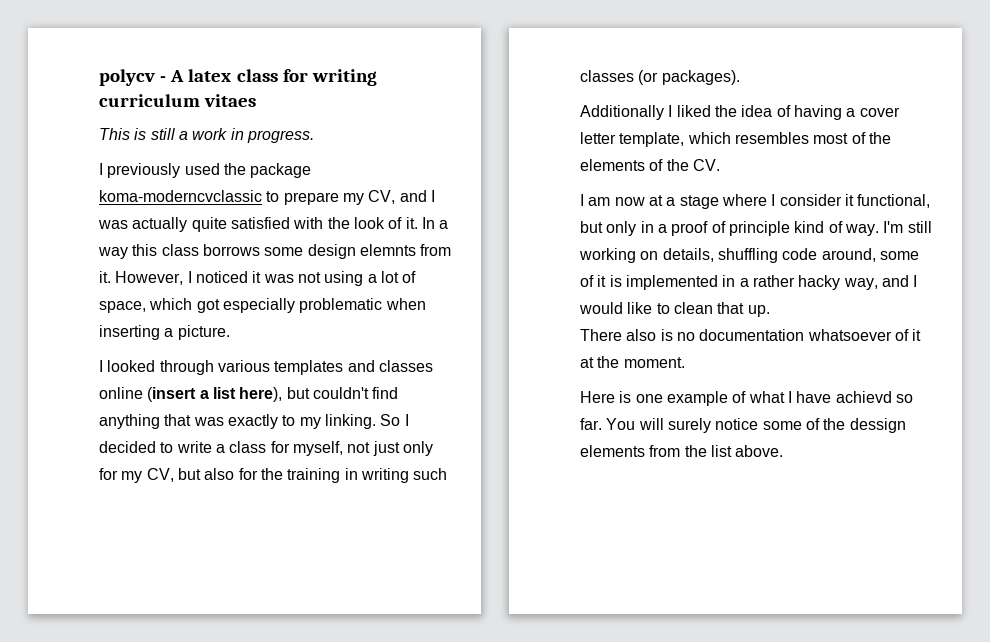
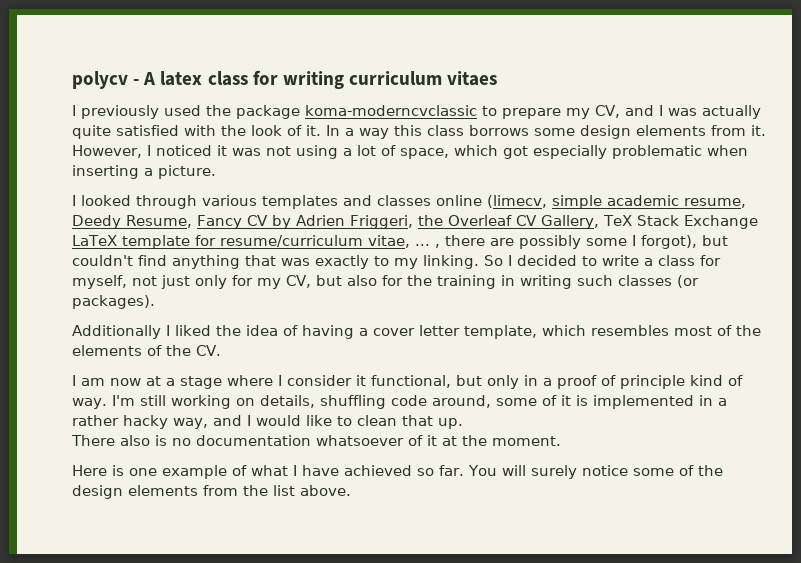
[99,128,314,143] // This is still a work in progress. -> (498, 78) none
[359,244,416,256] elemnts -> [636,125,706,136] elements
[147,387,283,402] (insert a list here), -> [487,195,746,209] [72,215,758,229] [72,235,697,249] (limecv, simple academic resume, Deedy Resume, Fancy CV by Adrien Friggeri, the Overleaf CV Gallery, TeX Stack Exchange LaTeX template for resume/curriculum vitae, ... , there are possibly some I forgot),
[835,391,892,403] achievd -> [344,465,412,476] achieved
[849,418,906,433] dessign -> [72,485,123,499] design

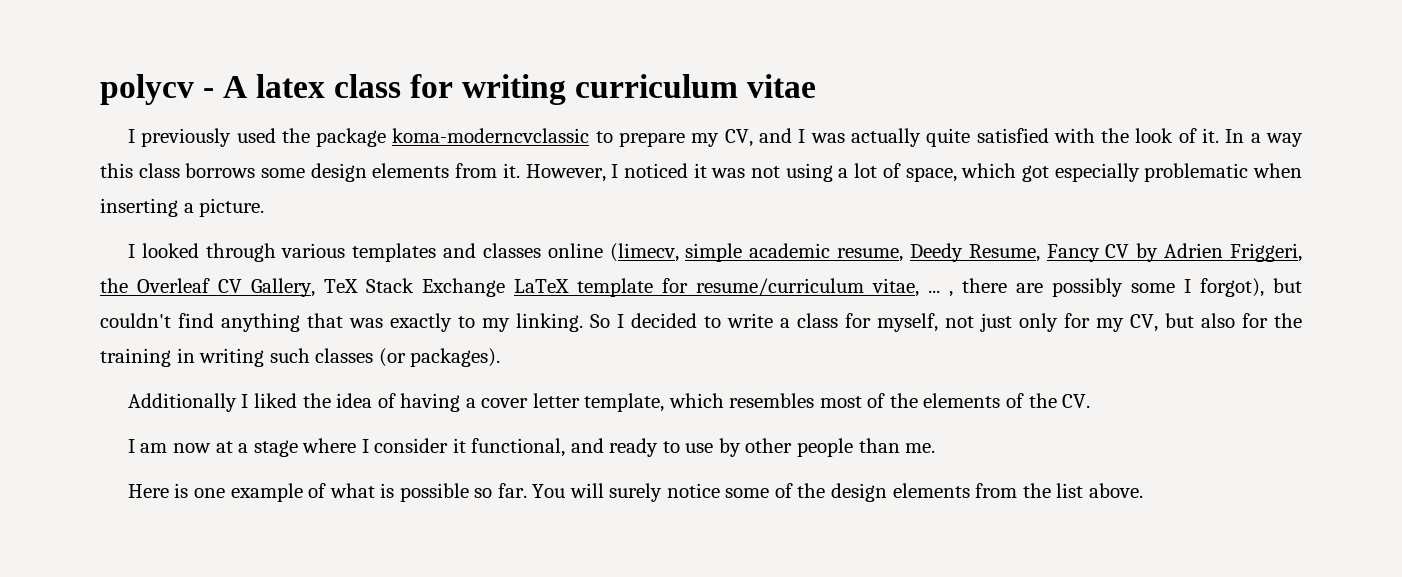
[447,71,498,86] vitaes -> [747,74,817,98] vitae
[456,375,743,389] [72,395,727,409] [72,415,463,429] [71,435,561,446] but only in a proof of principle kind of way. I'm still working on details, shuffling code around, some of it is implemented in a rather hacky way, and I would like to clean that up. // There also is no documentation whatsoever of it at the moment. -> [570,438,936,457] and ready to use by other people than me.
[293,465,412,476] I have achieved -> [380,483,469,502] is possible

